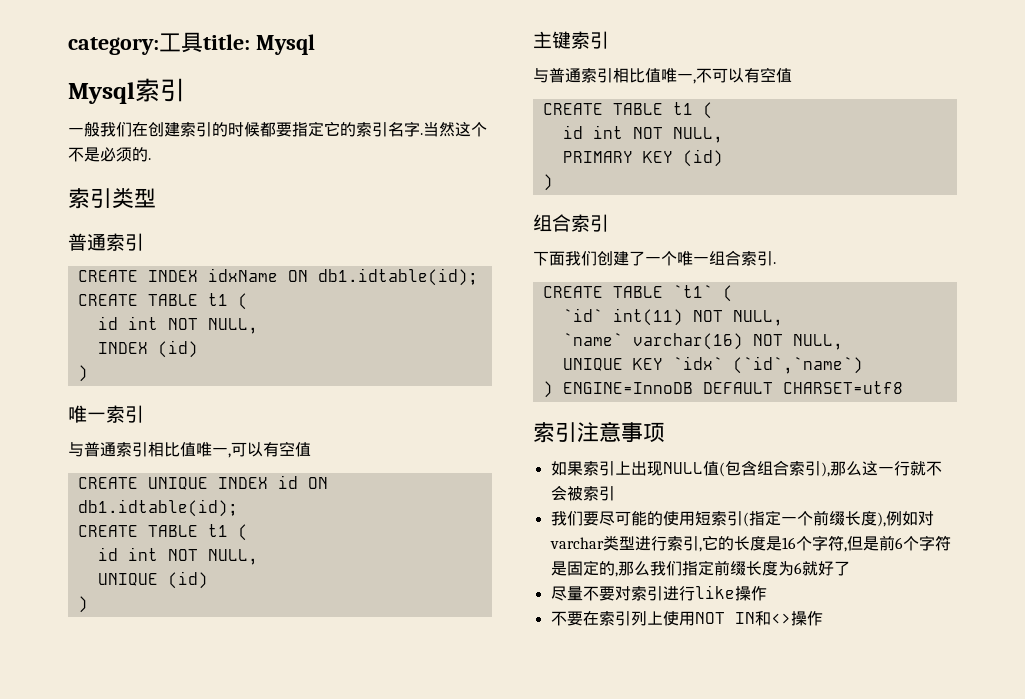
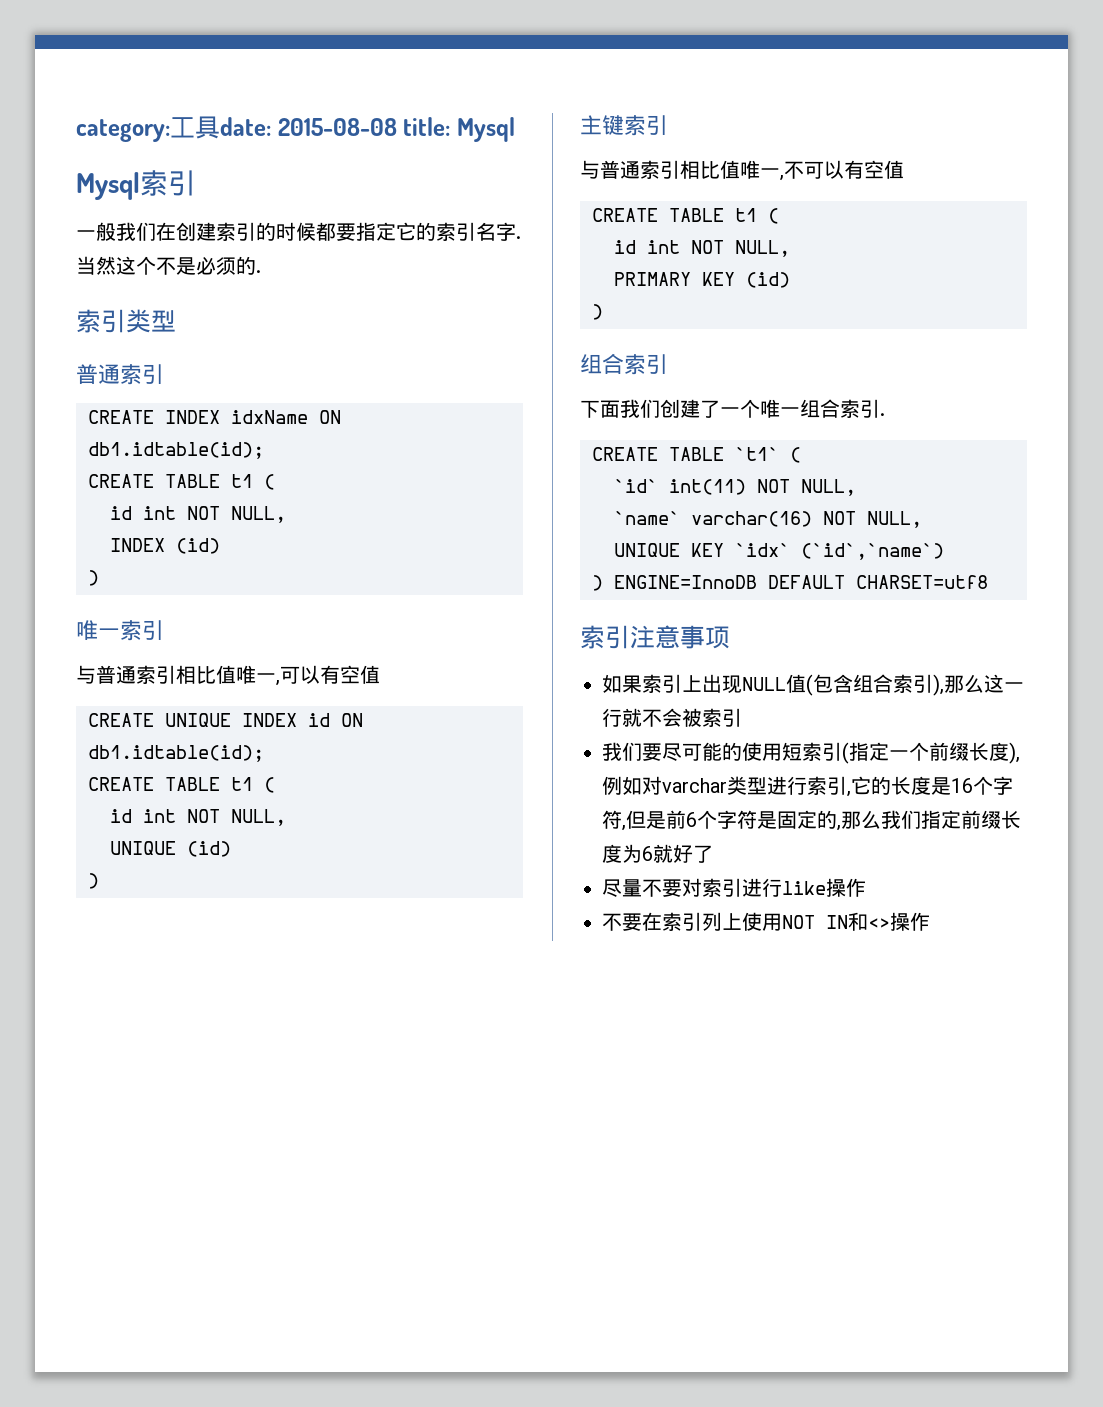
(203, 42) none -> [220,117,397,136] date: 2015-08-08

